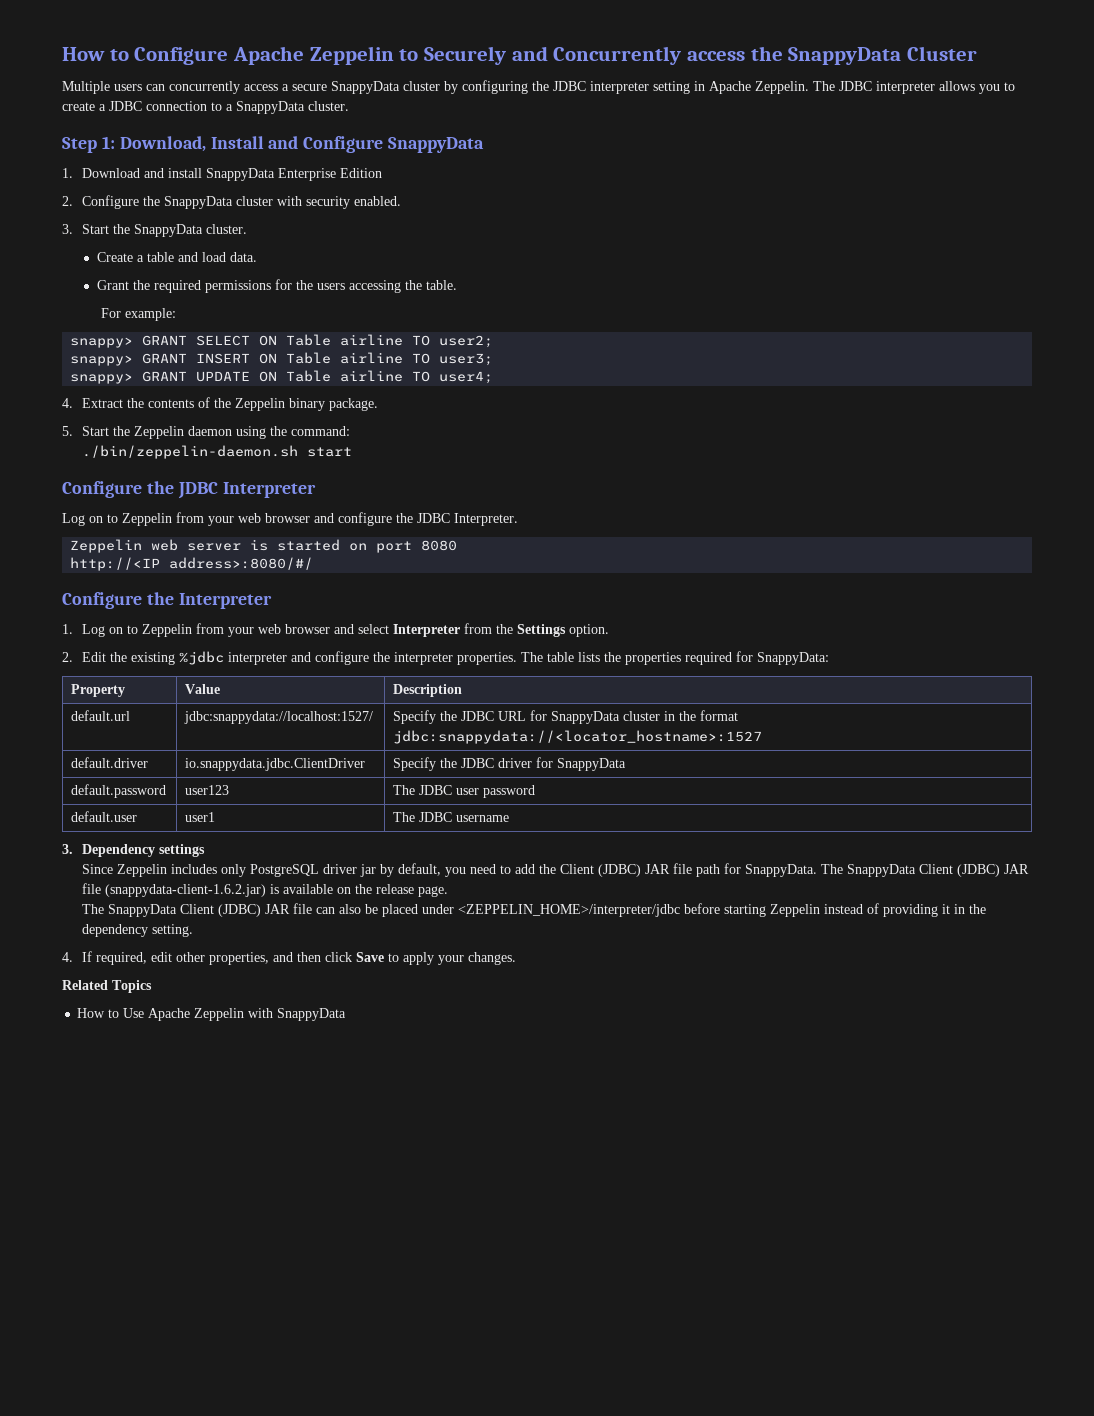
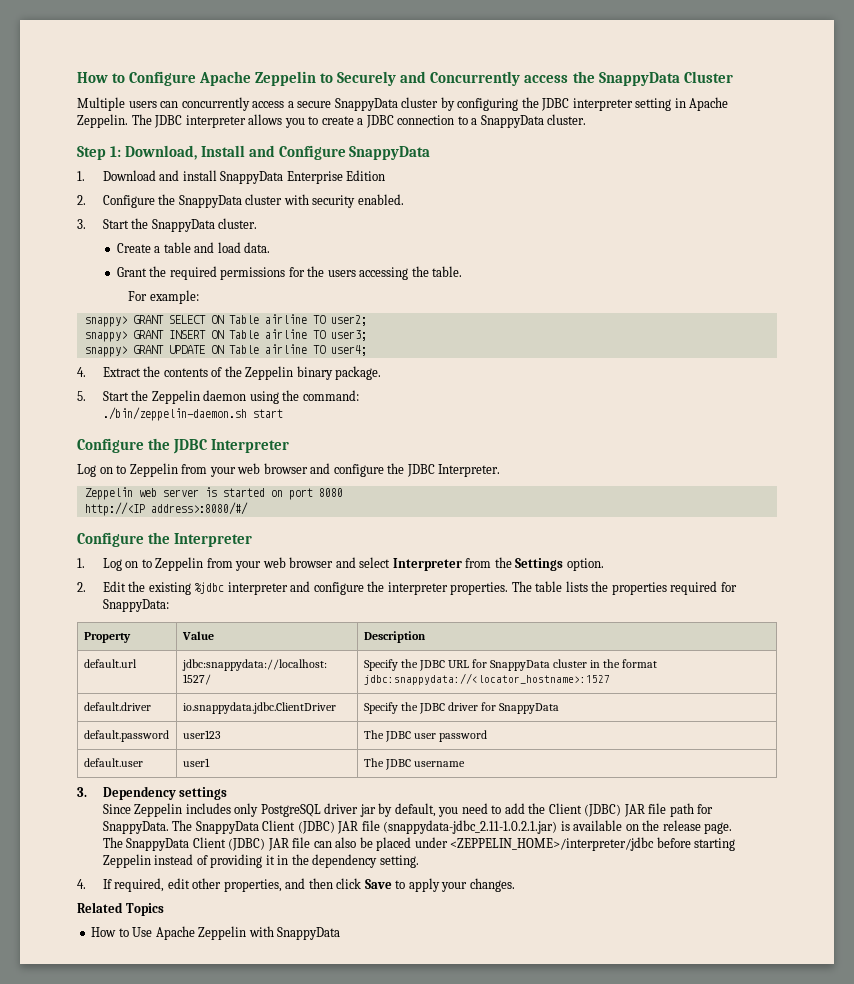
[104,884,266,897] (snappydata-client-1.6.2.jar) -> [383,820,558,834] (snappydata-jdbc_2.11-1.0.2.1.jar)

